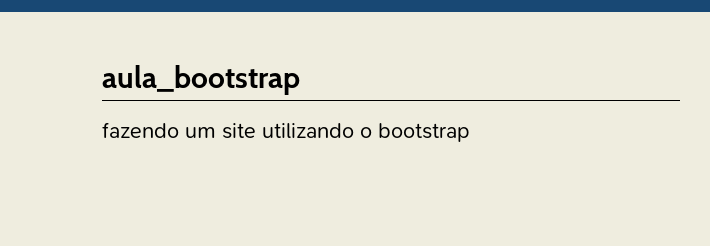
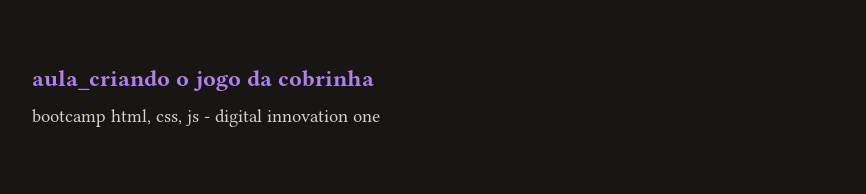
[102,65,300,95] [102,122,470,142] aula_bootstrap // fazendo um site utilizando o bootstrap -> [32,70,375,91] [32,109,380,127] aula_criando o jogo da cobrinha // bootcamp html, css, js - digital innovation one

